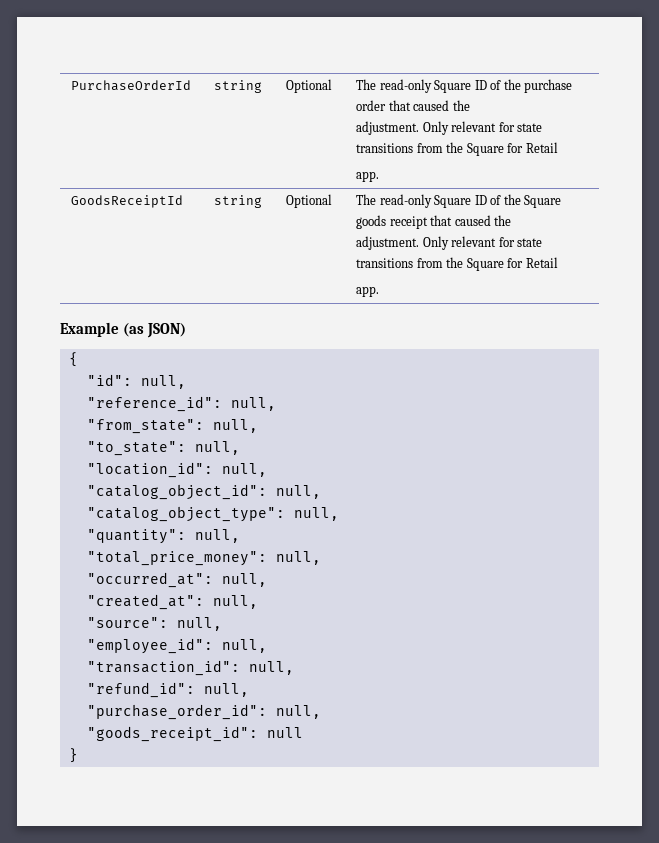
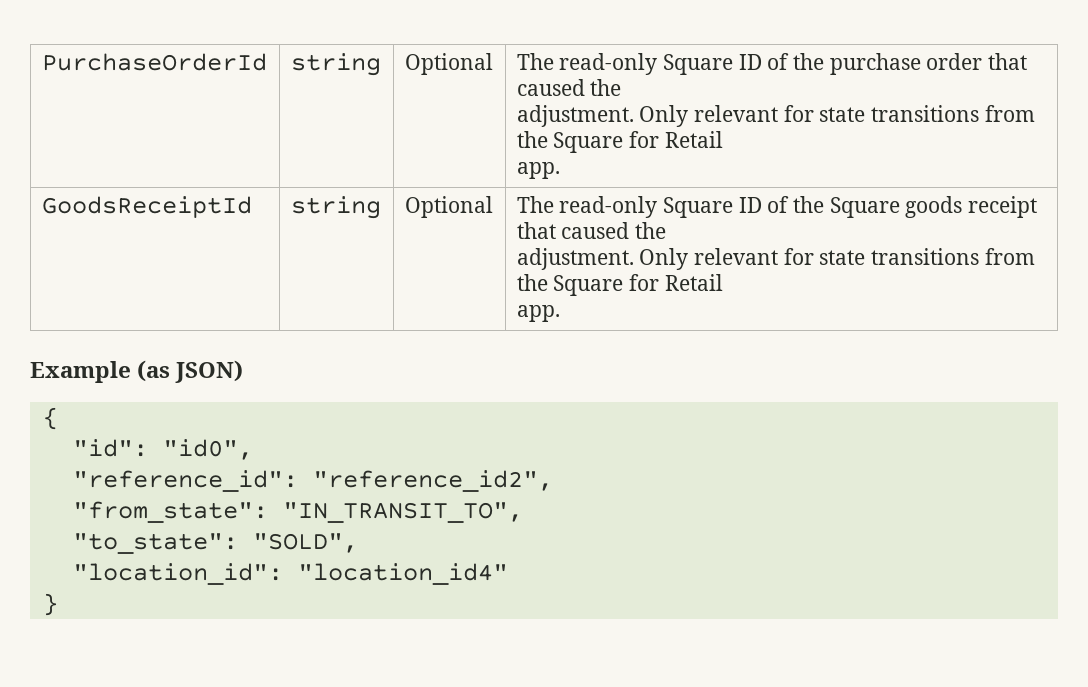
[140,375,186,389] null, -> [162,439,253,460] "id0",
[230,397,276,411] null, -> [312,470,553,492] "reference_id2",
[212,419,258,433] null, -> [282,502,523,523] "IN_TRANSIT_TO",
[194,441,240,455] null, -> [252,533,358,553] "SOLD",
[221,463,267,477] [86,484,321,500] [86,506,339,522] [86,529,240,544] [86,551,321,566] [86,572,267,588] [86,594,258,610] [86,617,222,631] [86,638,267,654] [86,660,294,676] [86,682,249,698] [86,704,321,720] [86,726,303,742] null, // "catalog_object_id": null, // "catalog_object_type": null, // "quantity": null, // "total_price_money": null, // "occurred_at": null, // "created_at": null, // "source": null, // "employee_id": null, // "transaction_id": null, // "refund_id": null, // "purchase_order_id": null, // "goods_receipt_id": null -> [297,563,508,585] "location_id4"

